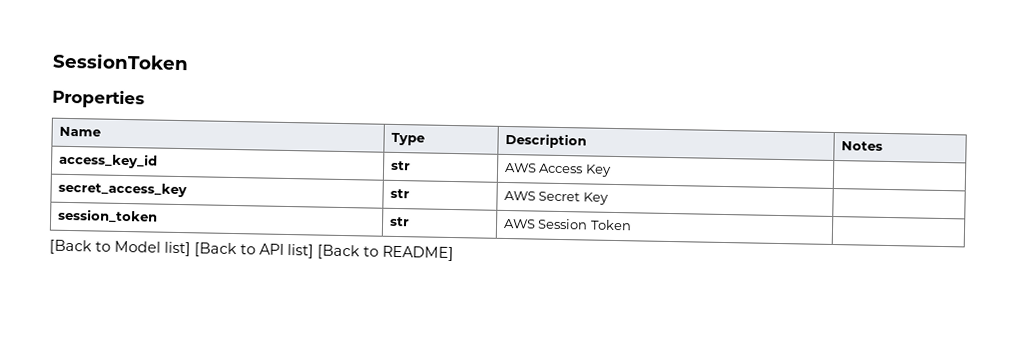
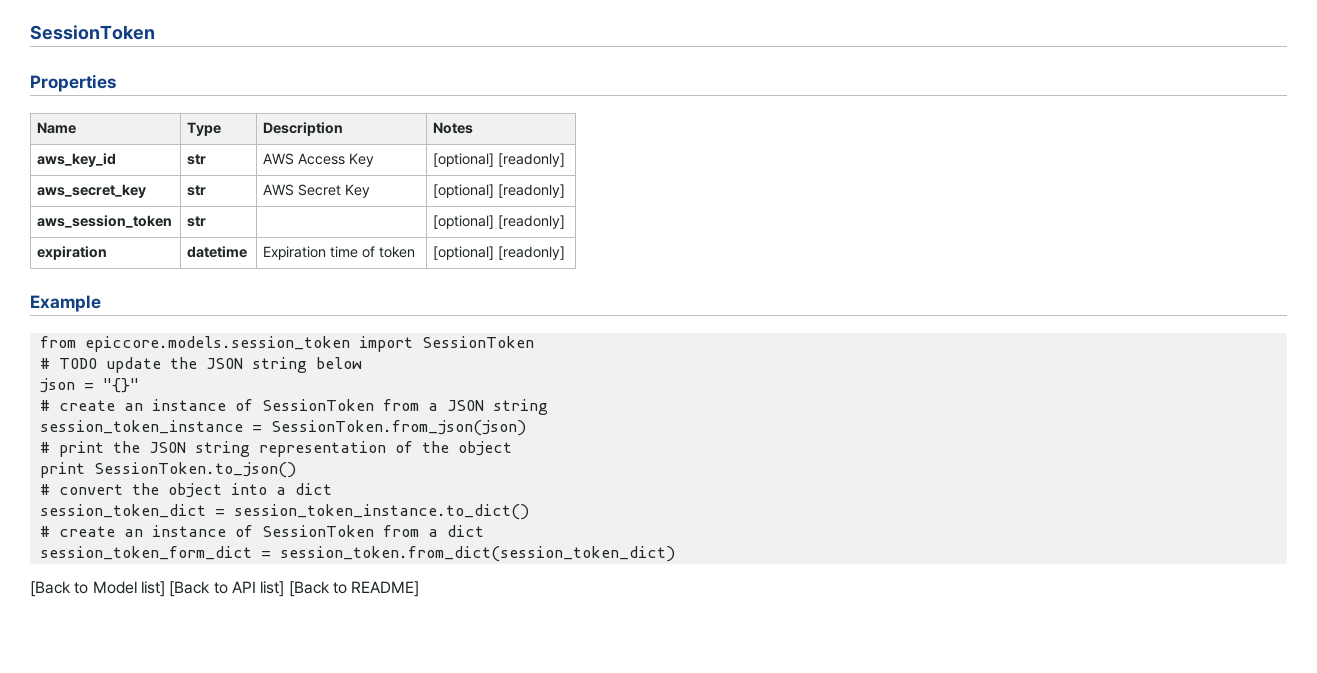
[58,152,158,169] access_key_id -> [37,153,117,167] aws_key_id
[57,181,187,198] // secret_access_key -> [433,153,566,167] [37,184,147,198] [optional] [readonly] // aws_secret_key
[57,208,158,224] [389,216,410,227] [502,218,632,231] // session_token | str | AWS Session Token | -> [433,184,566,198] [37,215,173,228] [187,216,207,227] [433,215,566,229] [37,246,108,260] [187,246,248,258] [263,246,416,260] [433,246,566,260] [30,295,101,312] [39,336,534,352] [39,357,362,373] [39,378,139,393] [39,399,548,415] [39,420,526,436] [39,441,512,457] [39,462,296,478] [39,483,332,498] [39,504,529,520] [39,525,484,537] [39,546,675,562] [optional] [readonly] // aws_session_token | str | | [optional] [readonly] // expiration | datetime | Expiration time of token | [optional] [readonly] // Example // from epiccore.models.session_token import SessionToken // # TODO update the JSON string below // json = "{}" // # create an instance of SessionToken from a JSON string // session_token_instance = SessionToken.from_json(json) // # print the JSON string representation of the object // print SessionToken.to_json() // # convert the object into a dict // session_token_dict = session_token_instance.to_dict() // # create an instance of SessionToken from a dict // session_token_form_dict = session_token.from_dict(session_token_dict)

